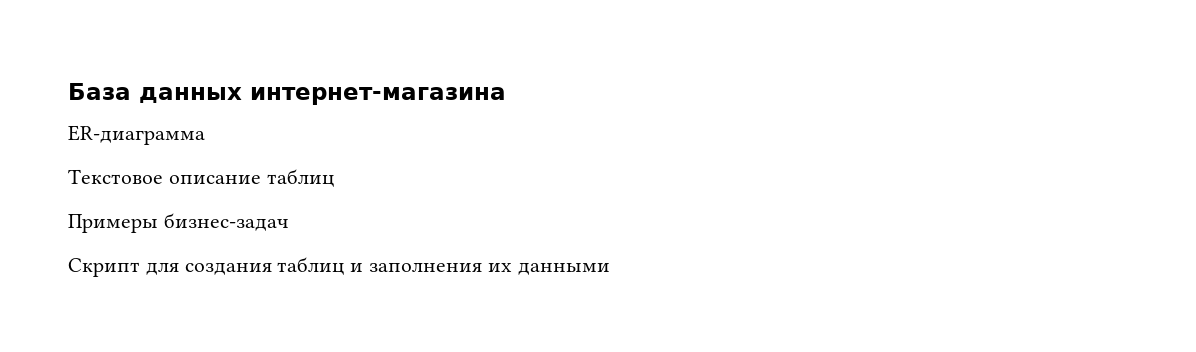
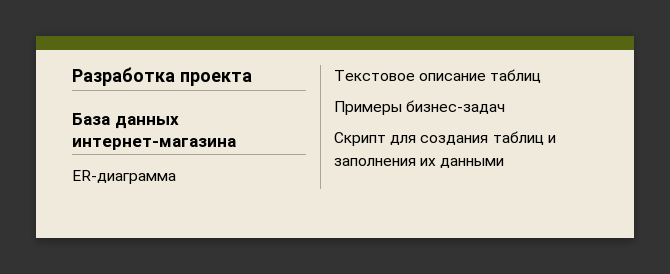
(68, 91) none -> [72,67,252,86] Разработка проекта //

